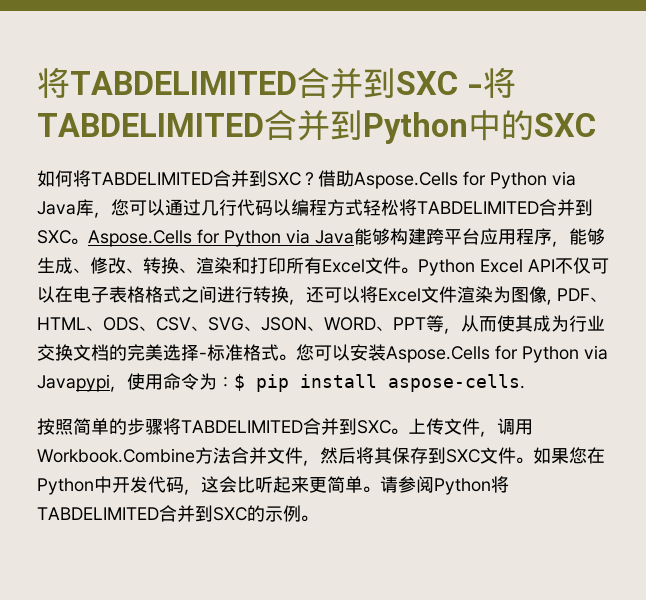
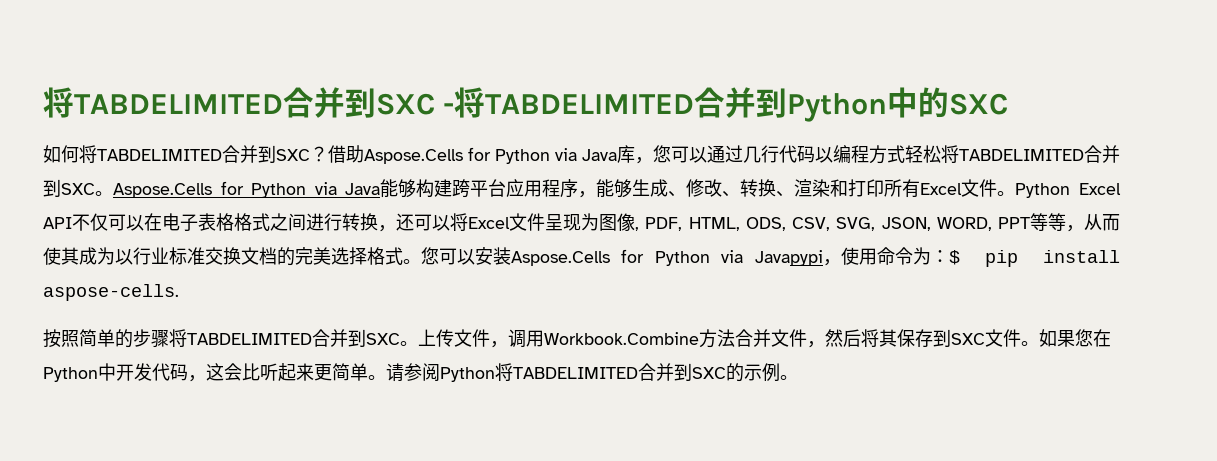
[457,286,493,303] 渲染 -> [545,214,581,231] 呈现
[557,288,607,302] [37,317,426,331] PDF、HTML、ODS、CSV、SVG、JSON、WORD、PPT -> [645,213,1048,231] PDF, HTML, ODS, CSV, SVG, JSON, WORD, PPT等
[569,315,605,332] 行业 -> [115,247,205,265] 以行业标准
[199,344,243,361] -标准 -> (367, 256) none

